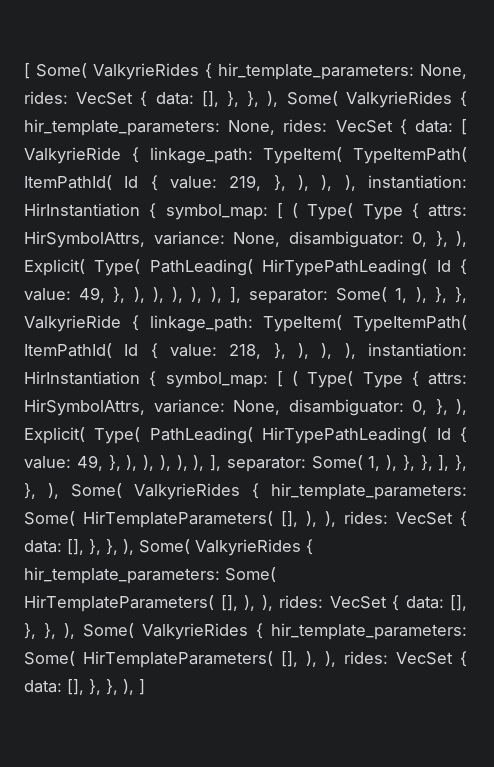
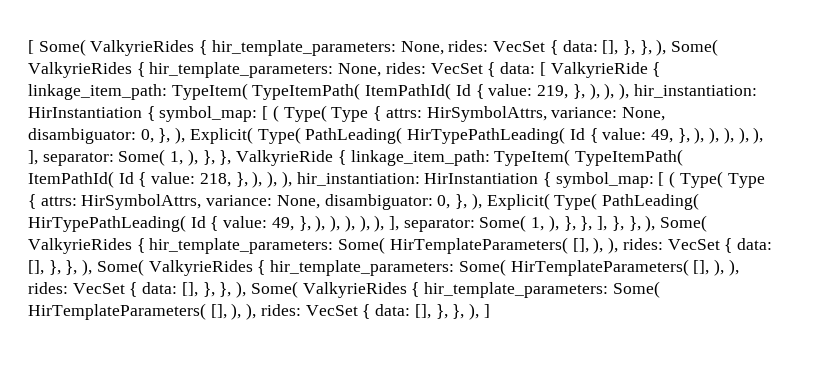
[149,147,253,164] linkage_path: -> [28,84,167,100] linkage_item_path:
[367,175,467,189] instantiation: -> [633,84,757,98] hir_instantiation:
[149,315,253,332] linkage_path: -> [350,150,490,166] linkage_item_path:
[367,343,467,357] instantiation: -> [296,172,420,186] hir_instantiation:

